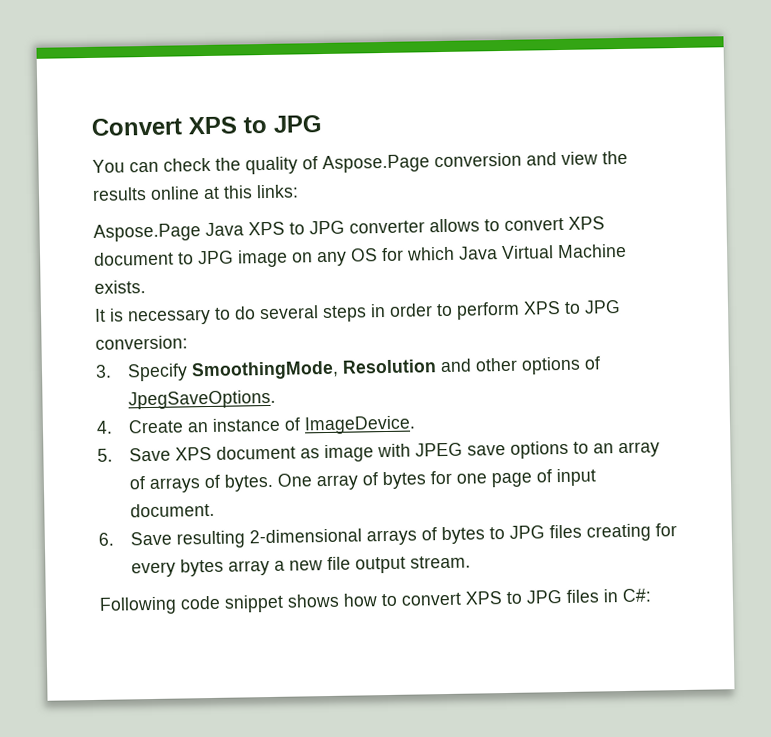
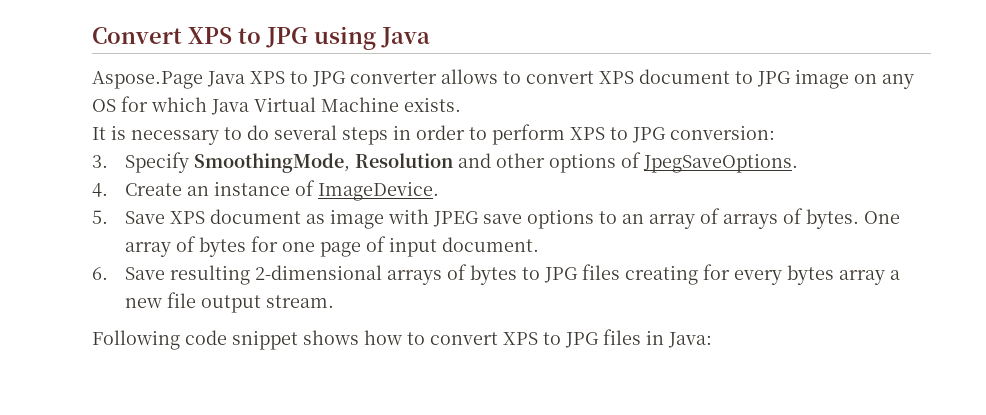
[92,150,628,175] [92,184,299,201] // You can check the quality of Aspose.Page conversion and view the results online at this links: -> [314,26,430,50] using Java
[622,588,651,603] C#: -> [668,332,712,348] Java:

